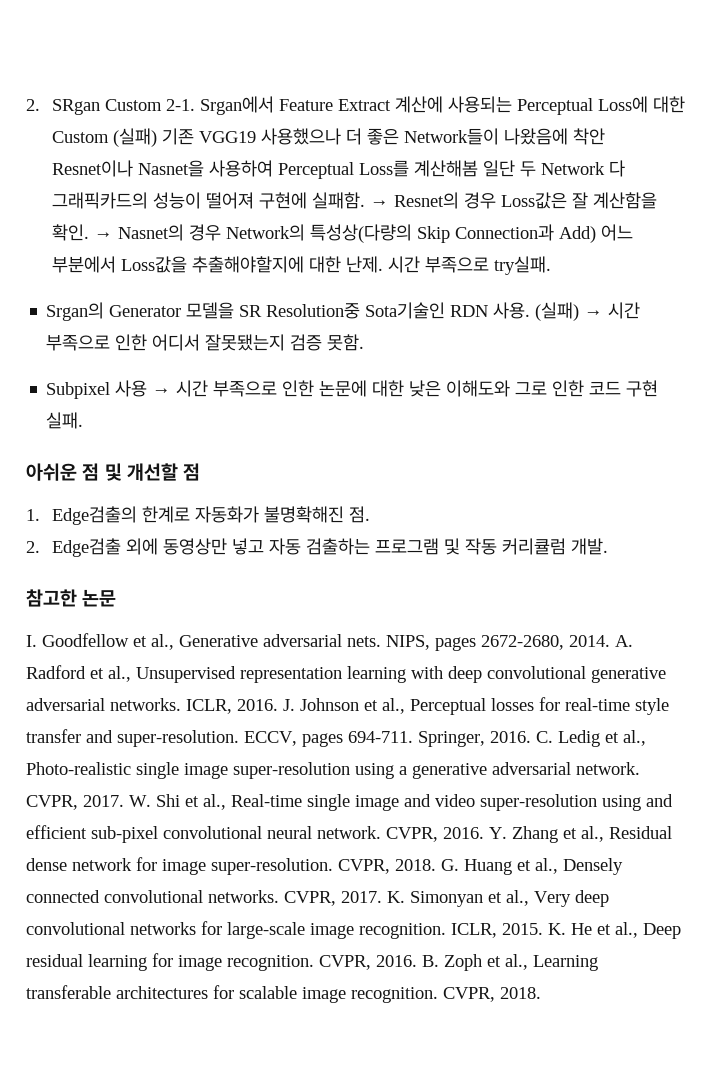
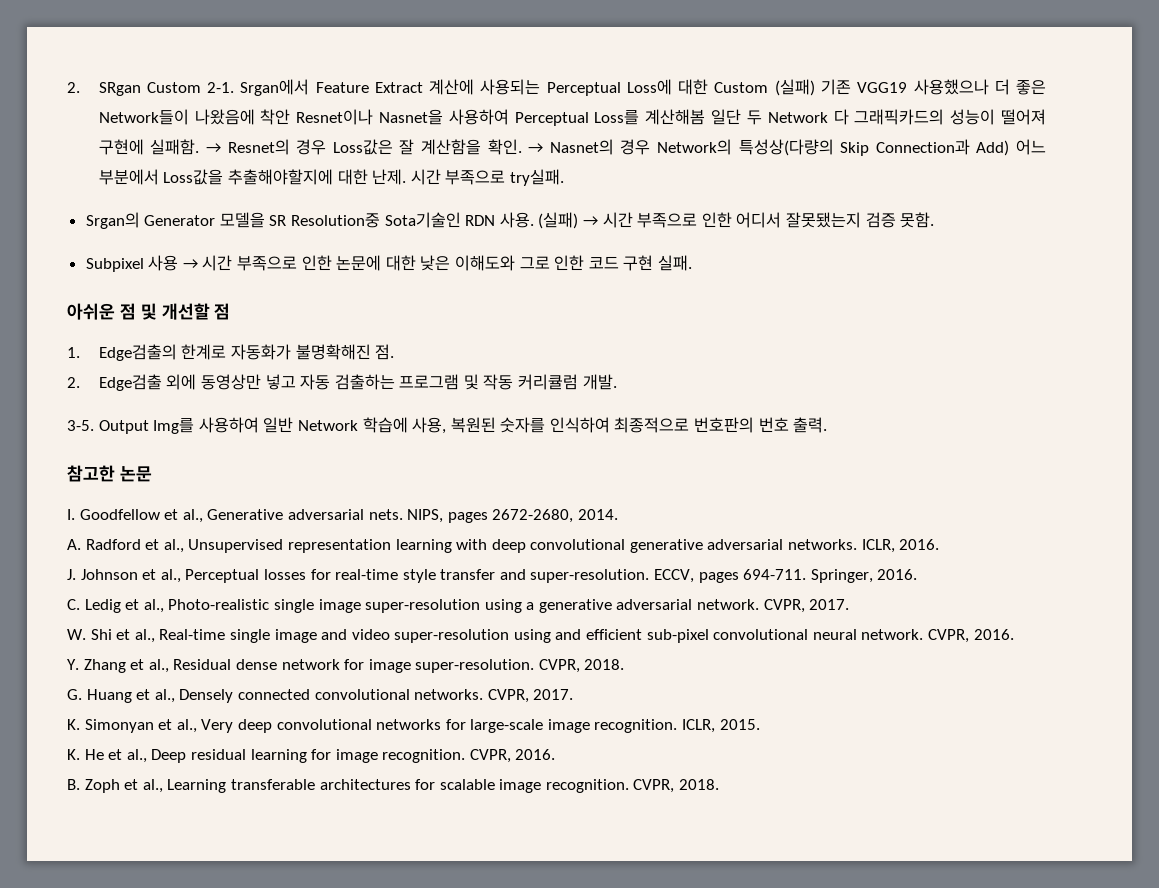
(608, 546) none -> [67,417,828,434] // 3-5. Output Img를 사용하여 일반 Network 학습에 사용, 복원된 숫자를 인식하여 최종적으로 번호판의 번호 출력.
(610, 641) none -> (618, 514) //
(278, 705) none -> (940, 544) //
(531, 737) none -> (918, 574) //
(124, 801) none -> (850, 604) //
(484, 833) none -> (1014, 634) //
(436, 865) none -> (625, 664) //
(382, 897) none -> (574, 694) //
(543, 929) none -> (760, 724) //
(417, 961) none -> (556, 754) //

